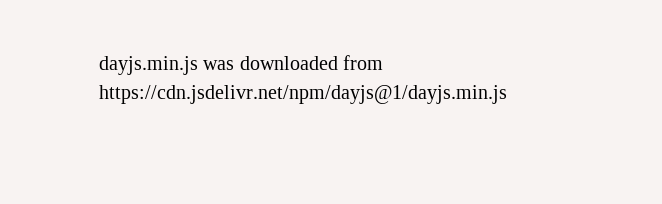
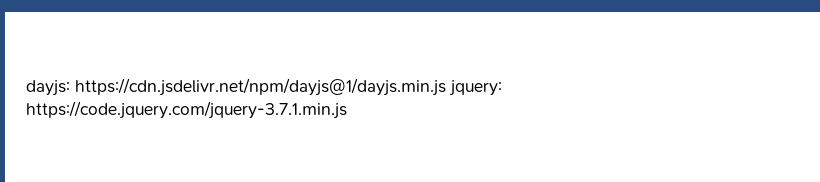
[99,55,384,75] [99,85,507,104] dayjs.min.js was downloaded from https://cdn.jsdelivr.net/npm/dayjs@1/dayjs.min.js -> [26,78,502,96] [26,101,347,119] dayjs: https://cdn.jsdelivr.net/npm/dayjs@1/dayjs.min.js jquery: https://code.jquery.com/jquery-3.7.1.min.js

